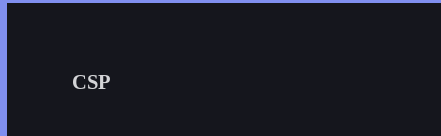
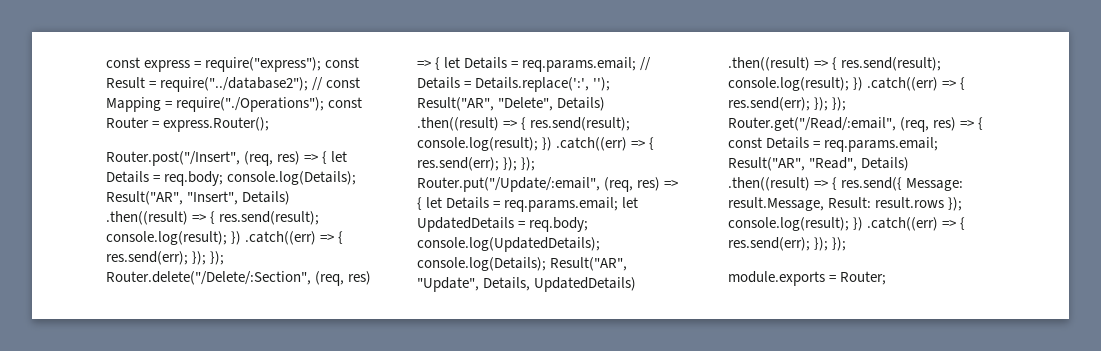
[72,75,111,89] CSP -> [106,57,360,72] [106,77,361,92] [106,97,363,112] [106,117,270,132] [106,151,348,166] [106,171,357,186] [106,191,291,205] [106,211,320,225] [106,231,344,245] [106,251,225,265] [106,271,372,286] [417,57,652,72] [417,77,611,92] [417,97,606,111] [417,117,631,131] [417,137,655,151] [417,157,536,171] [417,177,679,192] [417,197,639,212] [417,217,589,232] [417,237,600,252] [417,257,628,271] [417,277,637,292] [728,57,942,71] [728,77,966,91] [728,97,847,111] [728,117,984,132] [728,137,939,152] [728,157,910,171] [728,177,964,191] [728,197,963,211] [728,217,966,231] [728,237,847,251] [728,271,887,286] const express = require("express"); const Result = require("../database2"); // const Mapping = require("./Operations"); const Router = express.Router(); // Router.post("/Insert", (req, res) => { let Details = req.body; console.log(Details); Result("AR", "Insert", Details) .then((result) => { res.send(result); console.log(result); }) .catch((err) => { res.send(err); }); }); Router.delete("/Delete/:Section", (req, res) => { let Details = req.params.email; // Details = Details.replace(':', ''); Result("AR", "Delete", Details) .then((result) => { res.send(result); console.log(result); }) .catch((err) => { res.send(err); }); }); Router.put("/Update/:email", (req, res) => { let Details = req.params.email; let UpdatedDetails = req.body; console.log(UpdatedDetails); console.log(Details); Result("AR", "Update", Details, UpdatedDetails) .then((result) => { res.send(result); console.log(result); }) .catch((err) => { res.send(err); }); }); Router.get("/Read/:email", (req, res) => { const Details = req.params.email; Result("AR", "Read", Details) .then((result) => { res.send({ Message: result.Message, Result: result.rows }); console.log(result); }) .catch((err) => { res.send(err); }); }); // module.exports = Router;

